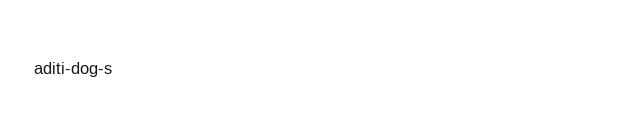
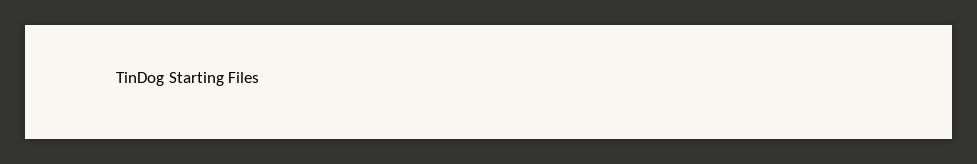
[34,62,112,77] aditi-dog-s -> [116,72,260,86] TinDog Starting Files

